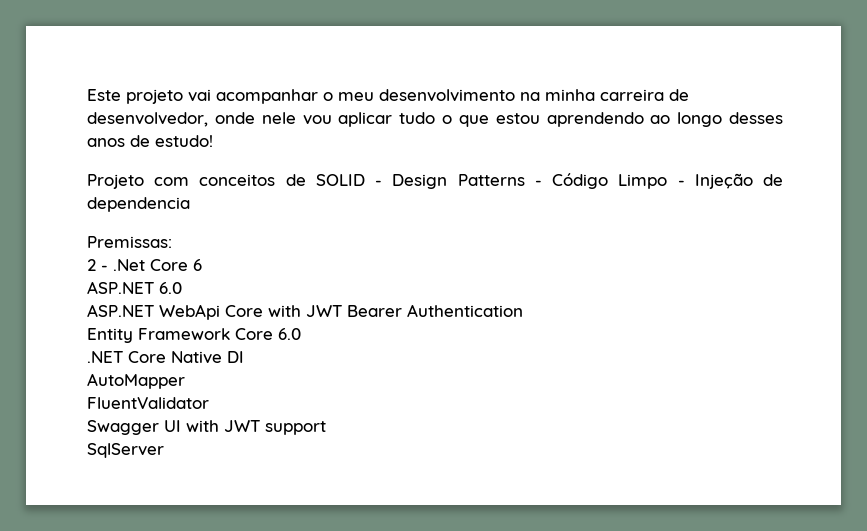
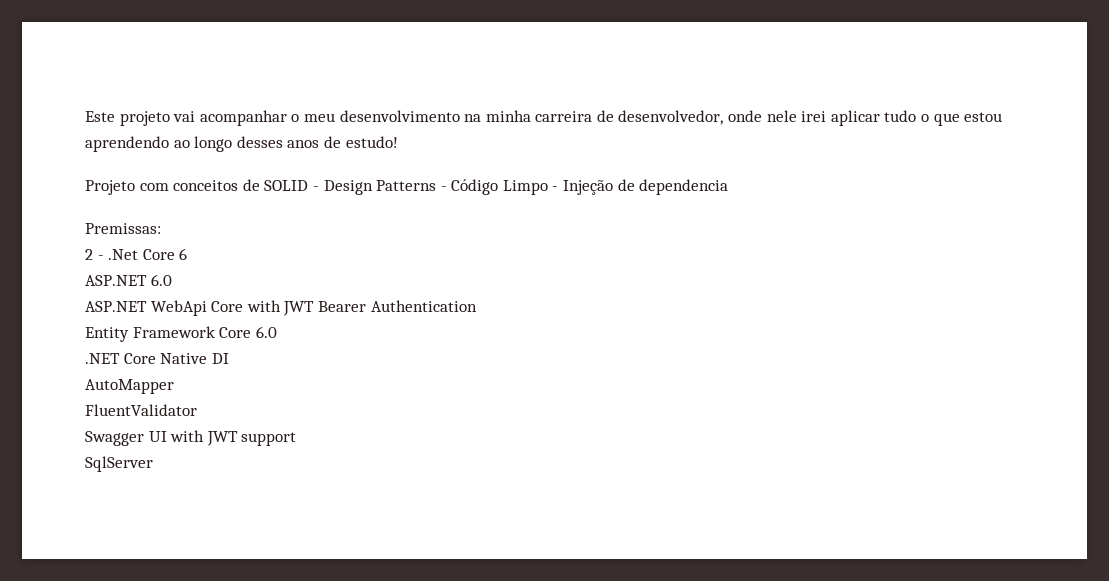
[302,115,332,125] vou -> [801,111,827,122] irei

